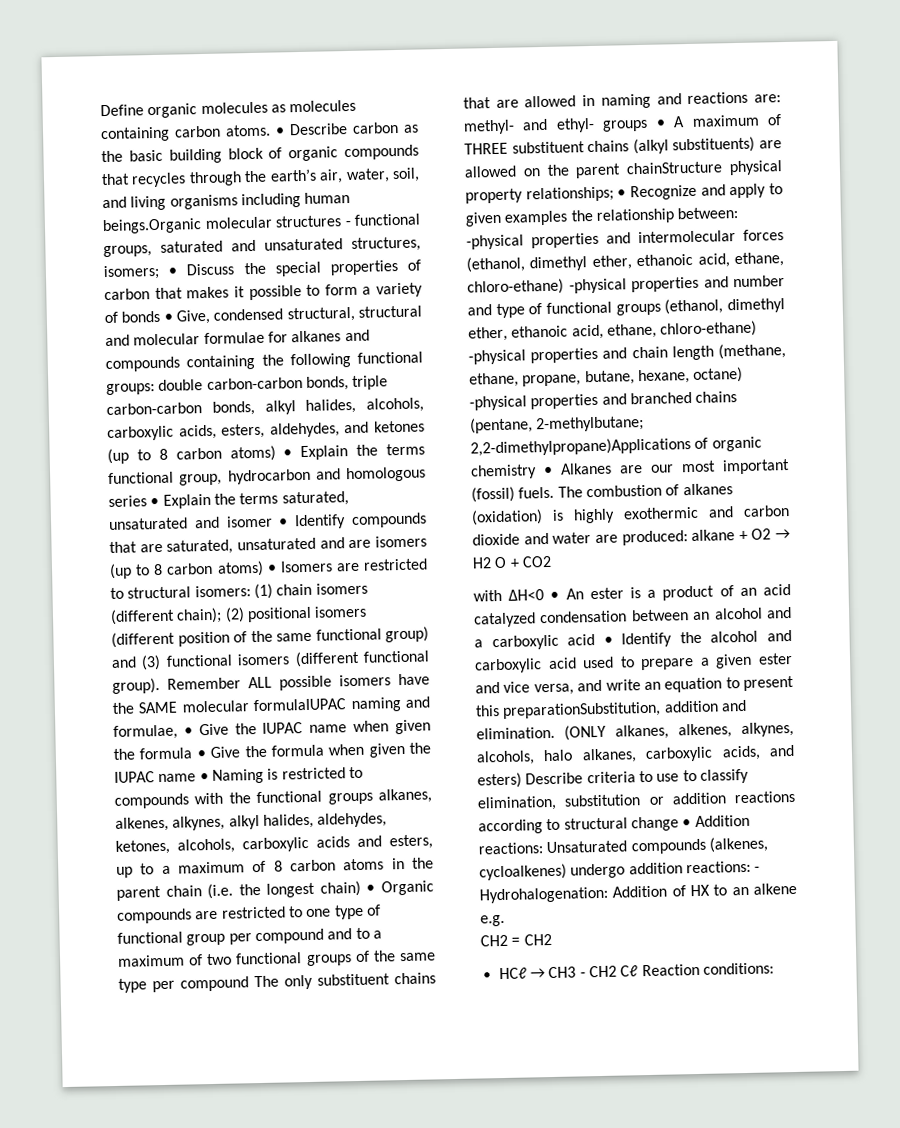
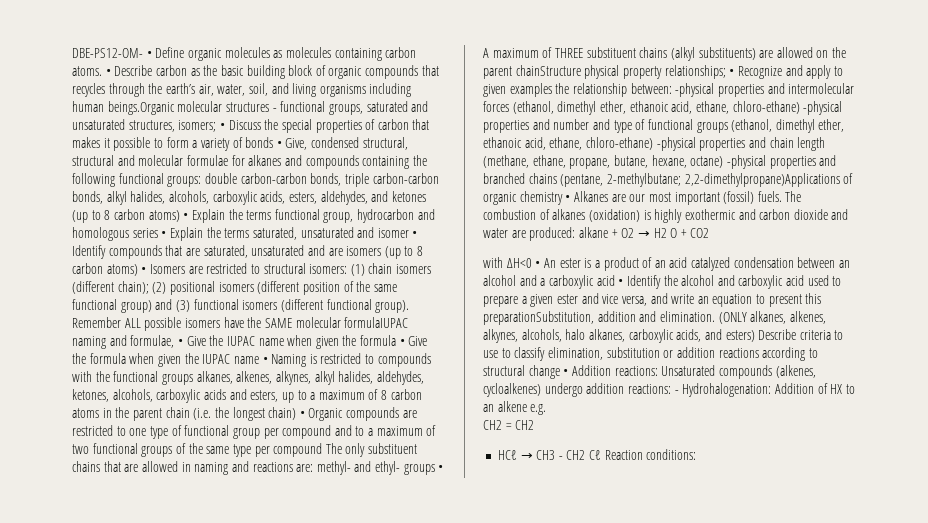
(100, 110) none -> [72,48,152,58] DBE-PS12-OM- •

